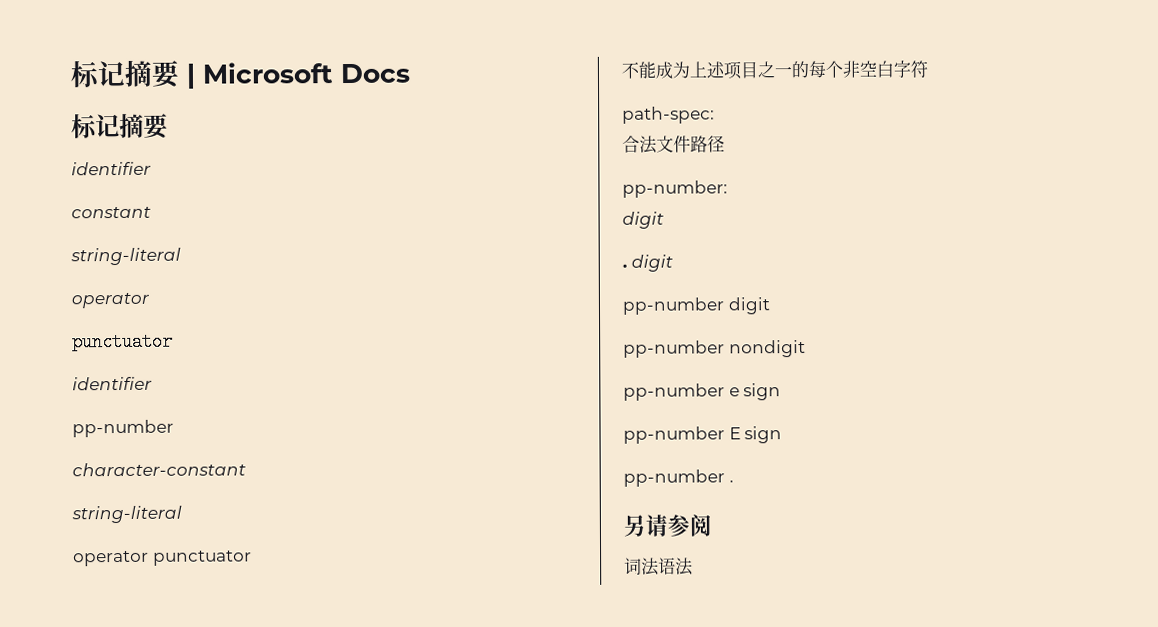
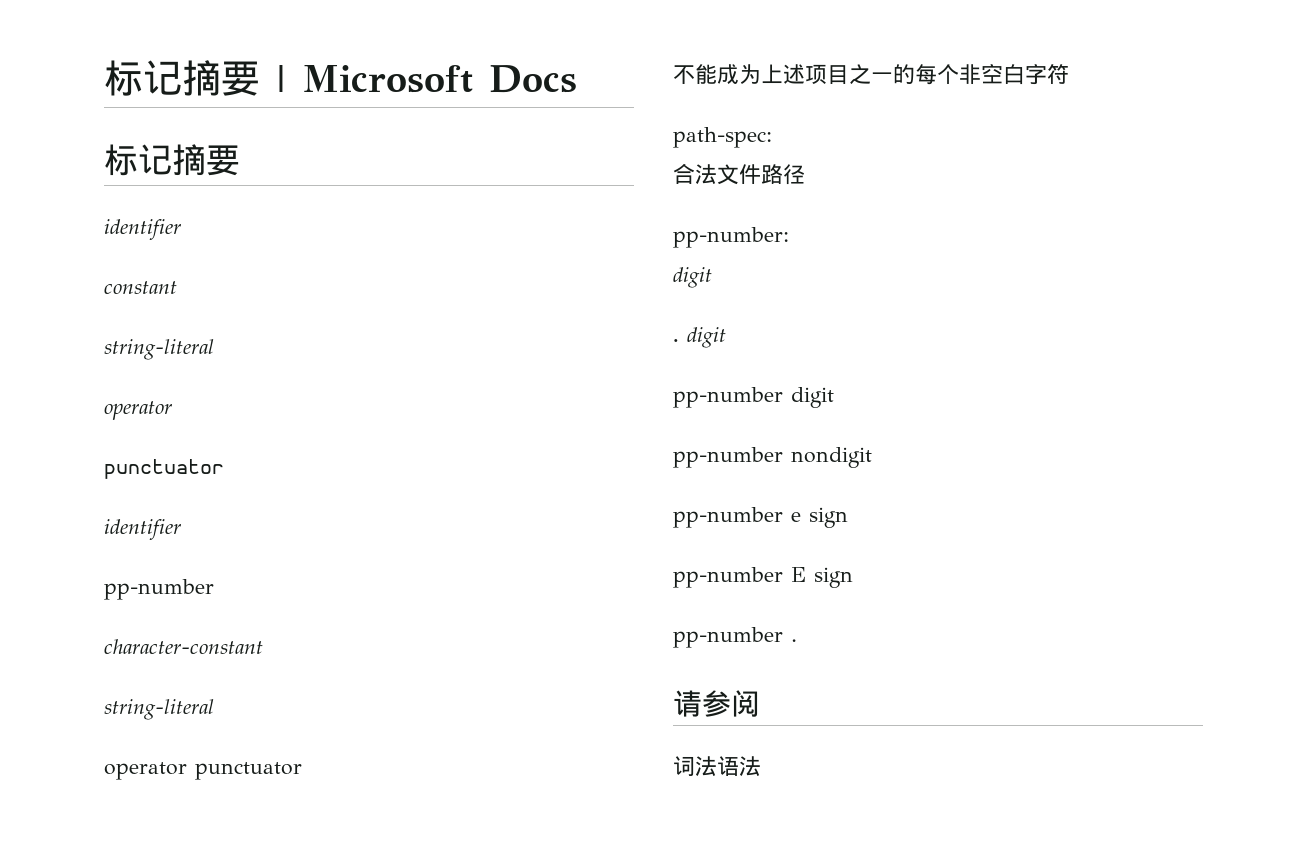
[623,514,646,537] 另 -> (797, 640) none

